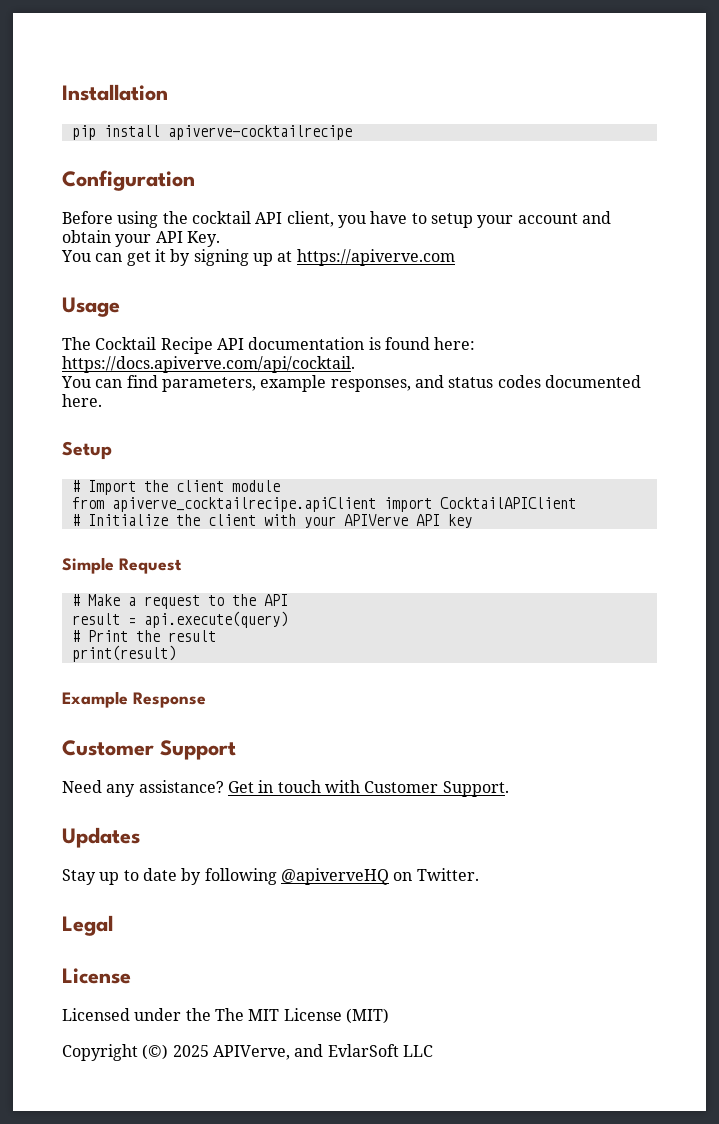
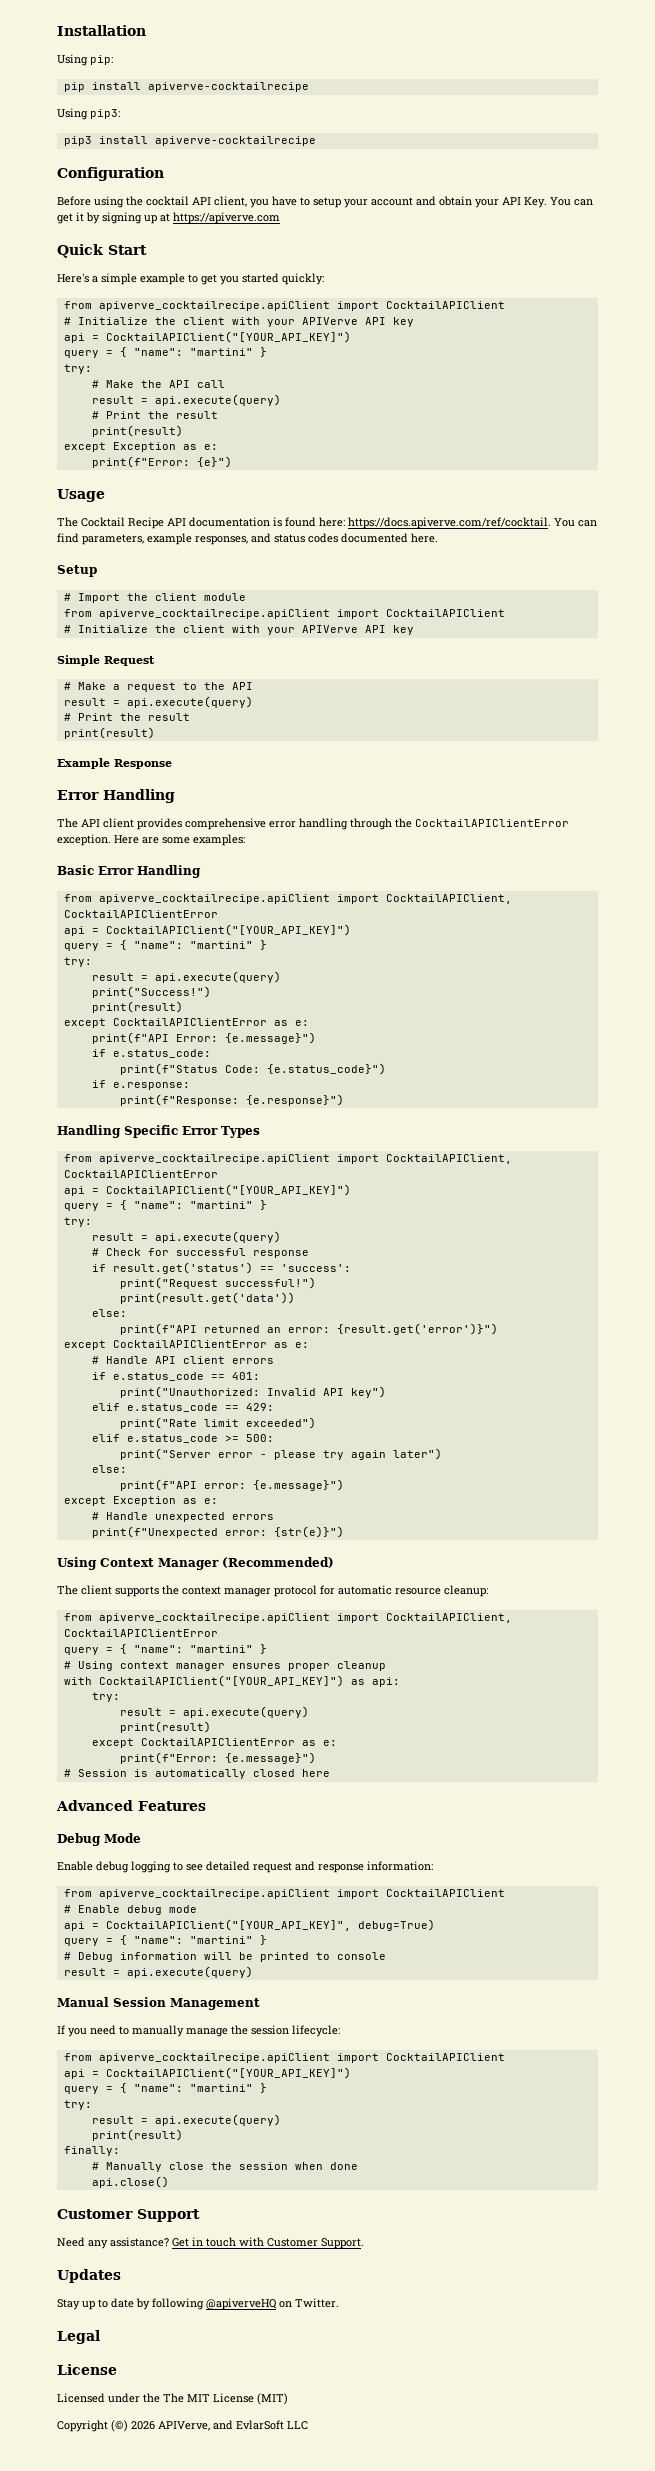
(168, 92) none -> [57,54,113,66] // Using pip:
(352, 132) none -> [57,108,120,120] [63,136,316,146] // Using pip3: // pip3 install apiverve-cocktailrecipe
(220, 239) // -> (547, 202) none
(455, 257) none -> [57,244,147,258] [57,273,324,285] [63,301,505,311] [63,317,414,327] [63,331,351,343] [63,347,267,358] [63,364,92,374] [91,380,225,388] [91,394,281,406] [91,411,218,419] [91,425,183,437] [63,442,218,452] [91,456,232,468] // Quick Start // Here's a simple example to get you started quickly: // from apiverve_cocktailrecipe.apiClient import CocktailAPIClient // # Initialize the client with your APIVerve API key // api = CocktailAPIClient("[YOUR_API_KEY]") // query = { "name": "martini" } // try: // # Make the API call // result = api.execute(query) // # Print the result // print(result) // except Exception as e: // print(f"Error: {e}")
[62,356,355,373] https://docs.apiverve.com/api/cocktail. // -> [348,517,551,529] https://docs.apiverve.com/ref/cocktail.
(206, 700) none -> [57,789,175,803] [57,818,569,830] [57,834,245,846] [57,865,201,878] [63,894,512,904] [63,910,218,918] [63,924,351,936] [63,940,267,951] [63,957,92,967] [91,971,281,983] [91,986,211,998] [91,1001,183,1013] [63,1018,309,1028] [91,1032,316,1044] [91,1049,211,1058] [119,1063,386,1075] [91,1080,190,1090] [119,1094,344,1106] [57,1125,260,1138] [63,1154,512,1164] [63,1170,218,1178] [63,1184,351,1196] [63,1200,267,1211] [63,1217,92,1227] [91,1231,281,1243] [91,1248,309,1258] [91,1262,351,1274] [119,1277,316,1289] [119,1292,295,1304] [91,1309,127,1317] [119,1323,498,1335] [63,1340,309,1350] [91,1356,274,1364] [91,1372,260,1381] [119,1386,386,1398] [91,1403,274,1412] [119,1417,316,1429] [91,1434,274,1443] [119,1448,442,1460] [91,1465,127,1473] [119,1479,344,1491] [63,1496,218,1506] [91,1512,274,1522] [91,1526,344,1538] [57,1557,334,1570] [57,1585,488,1597] [63,1613,512,1623] [63,1629,218,1637] [63,1644,267,1655] [63,1661,386,1671] [63,1675,400,1687] [91,1692,120,1702] [119,1706,309,1718] [119,1721,211,1733] [91,1738,337,1748] [119,1752,316,1764] [63,1769,330,1779] [56,1800,206,1811] [57,1833,141,1846] [57,1861,433,1873] [63,1889,505,1899] [63,1905,197,1915] [63,1919,435,1931] [63,1935,267,1946] [63,1952,386,1962] [63,1966,253,1978] [57,1997,260,2010] [57,2025,340,2037] [63,2053,505,2063] [63,2067,351,2079] [63,2083,267,2094] [63,2100,92,2110] [91,2114,281,2126] [91,2129,183,2141] [63,2146,120,2156] [91,2162,358,2172] [91,2176,169,2188] // Error Handling // The API client provides comprehensive error handling through the CocktailAPIClientError exception. Here are some examples: // Basic Error Handling // from apiverve_cocktailrecipe.apiClient import CocktailAPIClient, CocktailAPIClientError // api = CocktailAPIClient("[YOUR_API_KEY]") // query = { "name": "martini" } // try: // result = api.execute(query) // print("Success!") // print(result) // except CocktailAPIClientError as e: // print(f"API Error: {e.message}") // if e.status_code: // print(f"Status Code: {e.status_code}") // if e.response: // print(f"Response: {e.response}") // Handling Specific Error Types // from apiverve_cocktailrecipe.apiClient import CocktailAPIClient, CocktailAPIClientError // api = CocktailAPIClient("[YOUR_API_KEY]") // query = { "name": "martini" } // try: // result = api.execute(query) // # Check for successful response // if result.get('status') == 'success': // print("Request successful!") // print(result.get('data')) // else: // print(f"API returned an error: {result.get('error')}") // except CocktailAPIClientError as e: // # Handle API client errors // if e.status_code == 401: // print("Unauthorized: Invalid API key") // elif e.status_code == 429: // print("Rate limit exceeded") // elif e.status_code >= 500: // print("Server error - please try again later") // else: // print(f"API error: {e.message}") // except Exception as e: // # Handle unexpected errors // print(f"Unexpected error: {str(e)}") // Using Context Manager (Recommended) // The client supports the context manager protocol for automatic resource cleanup: // from apiverve_cocktailrecipe.apiClient import CocktailAPIClient, CocktailAPIClientError // query = { "name": "martini" } // # Using context manager ensures proper cleanup // with CocktailAPIClient("[YOUR_API_KEY]") as api: // try: // result = api.execute(query) // print(result) // except CocktailAPIClientError as e: // print(f"Error: {e.message}") // # Session is automatically closed here // Advanced Features // Debug Mode // Enable debug logging to see detailed request and response information: // from apiverve_cocktailrecipe.apiClient import CocktailAPIClient // # Enable debug mode // api = CocktailAPIClient("[YOUR_API_KEY]", debug=True) // query = { "name": "martini" } // # Debug information will be printed to console // result = api.execute(query) // Manual Session Management // If you need to manually manage the session lifecycle: // from apiverve_cocktailrecipe.apiClient import CocktailAPIClient // api = CocktailAPIClient("[YOUR_API_KEY]") // query = { "name": "martini" } // try: // result = api.execute(query) // print(result) // finally: // # Manually close the session when done // api.close()
[172,1045,209,1057] 2025 -> [131,2421,155,2430] 2026

